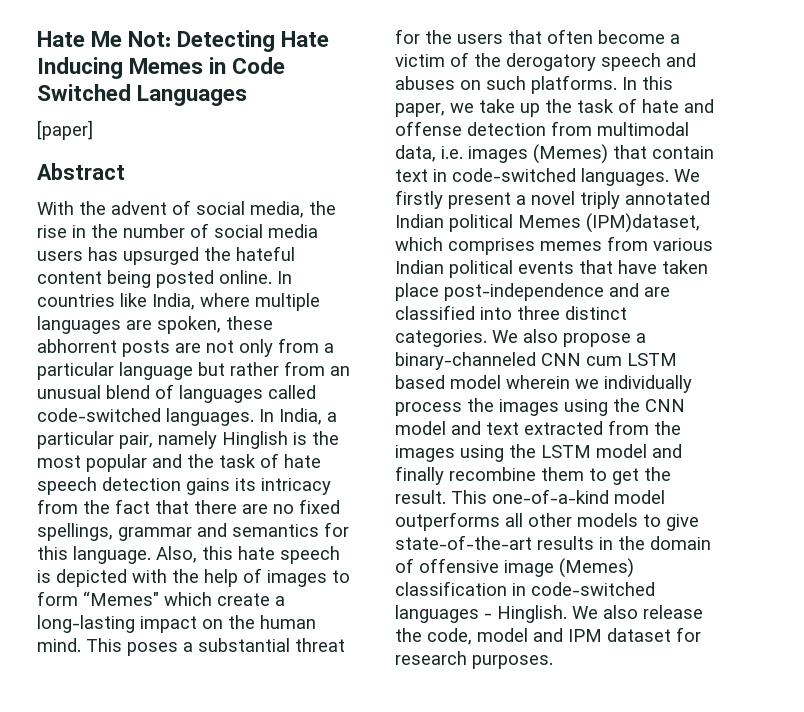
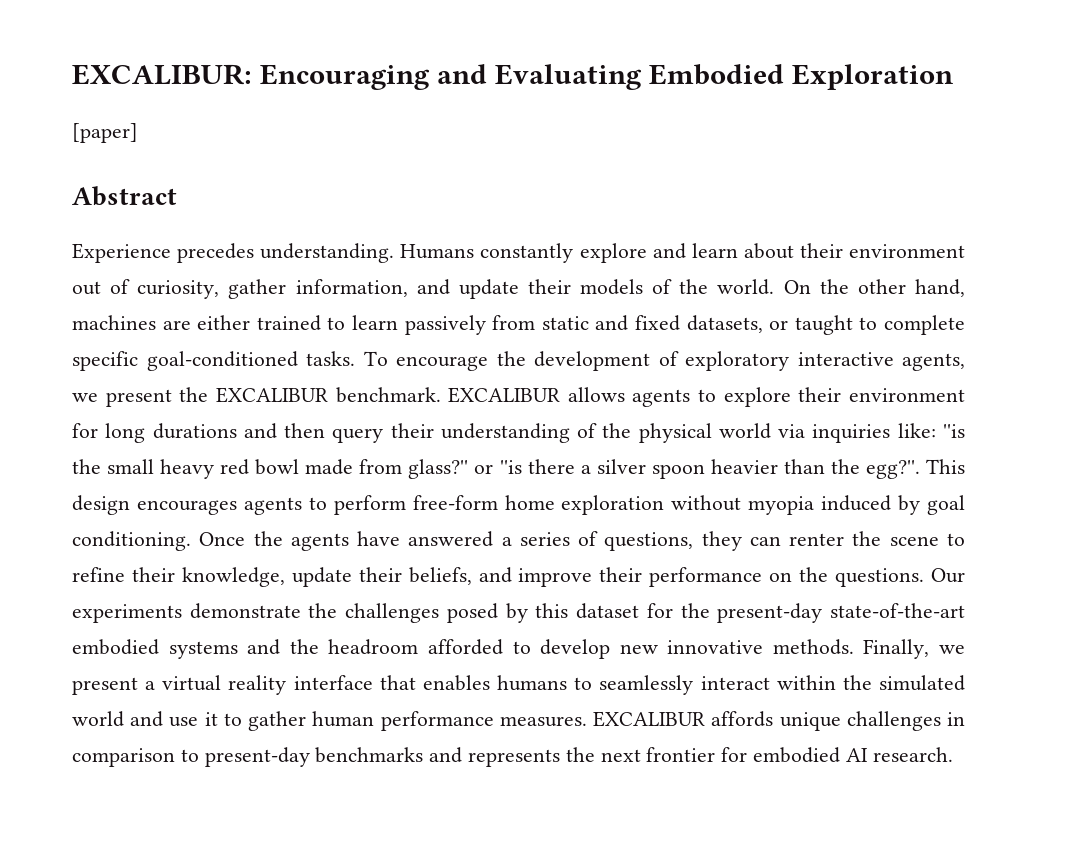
[37,30,330,52] [37,57,286,79] [37,84,248,106] [37,120,93,140] [37,163,125,180] [37,200,336,218] [37,223,318,238] [37,246,295,265] [37,270,292,288] [37,293,320,311] [37,316,273,334] [37,338,334,357] [37,361,350,380] [37,384,316,403] [37,408,337,426] [37,431,339,449] [37,453,321,472] [37,477,331,495] [37,499,340,514] [37,522,349,541] [37,546,340,564] [37,568,350,587] [37,591,285,606] [37,615,316,633] [37,638,345,656] [395,29,680,44] [395,52,696,71] [395,75,673,94] [395,98,714,117] [395,121,689,136] [395,144,714,164] [395,168,700,186] [395,190,710,209] [395,213,700,233] [395,236,713,255] [395,260,708,278] [395,283,670,301] [395,305,627,320] [395,329,646,347] [395,352,677,370] [395,375,692,393] [395,398,685,416] [395,420,681,435] [395,444,682,462] [395,466,671,485] [395,489,665,504] [395,512,699,531] [395,535,711,550] [395,558,634,578] [395,581,655,596] [395,605,703,623] [395,627,701,645] [395,651,553,669] Hate Me Not: Detecting Hate Inducing Memes in Code Switched Languages // [paper] // Abstract // With the advent of social media, the rise in the number of social media users has upsurged the hateful content being posted online. In countries like India, where multiple languages are spoken, these abhorrent posts are not only from a particular language but rather from an unusual blend of languages called code-switched languages. In India, a particular pair, namely Hinglish is the most popular and the task of hate speech detection gains its intricacy from the fact that there are no fixed spellings, grammar and semantics for this language. Also, this hate speech is depicted with the help of images to form “Memes" which create a long-lasting impact on the human mind. This poses a substantial threat for the users that often become a victim of the derogatory speech and abuses on such platforms. In this paper, we take up the task of hate and offense detection from multimodal data, i.e. images (Memes) that contain text in code-switched languages. We firstly present a novel triply annotated Indian political Memes (IPM)dataset, which comprises memes from various Indian political events that have taken place post-independence and are classified into three distinct categories. We also propose a binary-channeled CNN cum LSTM based model wherein we individually process the images using the CNN model and text extracted from the images using the LSTM model and finally recombine them to get the result. This one-of-a-kind model outperforms all other models to give state-of-the-art results in the domain of offensive image (Memes) classification in code-switched languages - Hinglish. We also release the code, model and IPM dataset for research purposes. -> [72,64,953,90] [72,123,138,143] [72,186,177,206] [72,243,965,263] [72,279,965,299] [72,315,966,335] [72,351,965,371] [72,387,965,407] [72,423,965,443] [72,459,965,479] [72,495,965,515] [72,531,965,551] [72,567,965,587] [72,603,966,623] [72,639,966,659] [72,675,966,695] [72,711,966,731] [72,747,953,767] EXCALIBUR: Encouraging and Evaluating Embodied Exploration // [paper] // Abstract // Experience precedes understanding. Humans constantly explore and learn about their environment out of curiosity, gather information, and update their models of the world. On the other hand, machines are either trained to learn passively from static and fixed datasets, or taught to complete specific goal-conditioned tasks. To encourage the development of exploratory interactive agents, we present the EXCALIBUR benchmark. EXCALIBUR allows agents to explore their environment for long durations and then query their understanding of the physical world via inquiries like: ''is the small heavy red bowl made from glass?'' or ''is there a silver spoon heavier than the egg?''. This design encourages agents to perform free-form home exploration without myopia induced by goal conditioning. Once the agents have answered a series of questions, they can renter the scene to refine their knowledge, update their beliefs, and improve their performance on the questions. Our experiments demonstrate the challenges posed by this dataset for the present-day state-of-the-art embodied systems and the headroom afforded to develop new innovative methods. Finally, we present a virtual reality interface that enables humans to seamlessly interact within the simulated world and use it to gather human performance measures. EXCALIBUR affords unique challenges in comparison to present-day benchmarks and represents the next frontier for embodied AI research.

